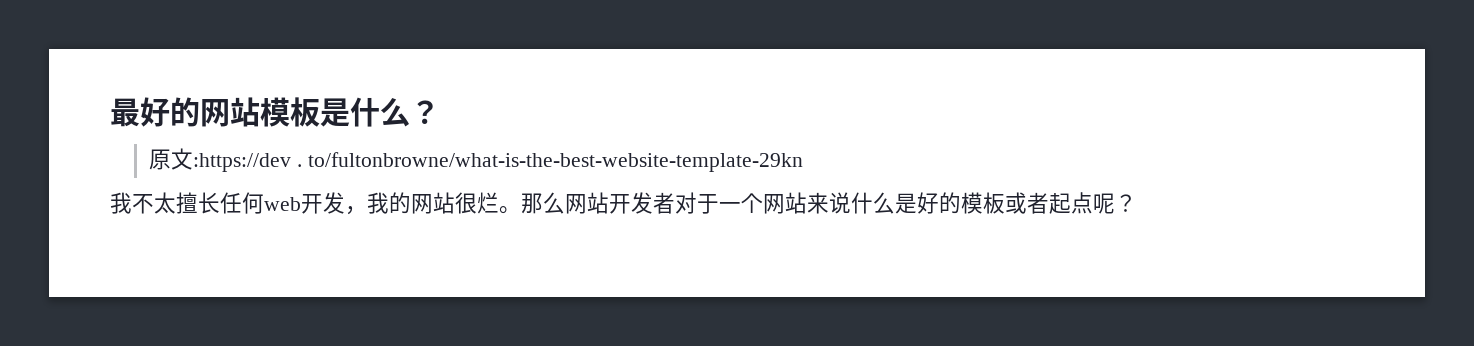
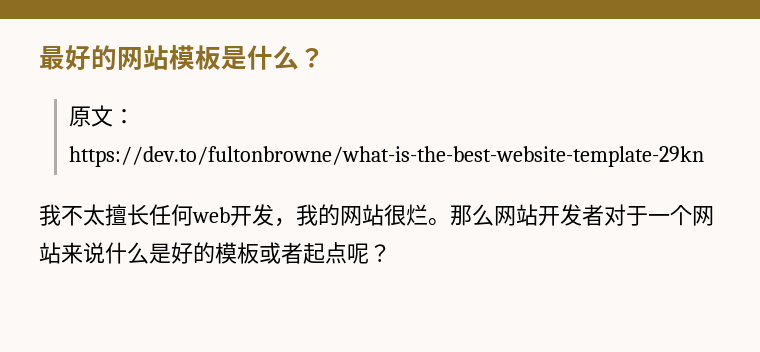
[193,152,803,172] :https://dev . to/fultonbrowne/what-is-the-best-website-template-29kn -> [113,109,136,124] [69,146,705,167] ：https://dev.to/fultonbrowne/what-is-the-best-website-template-29kn

